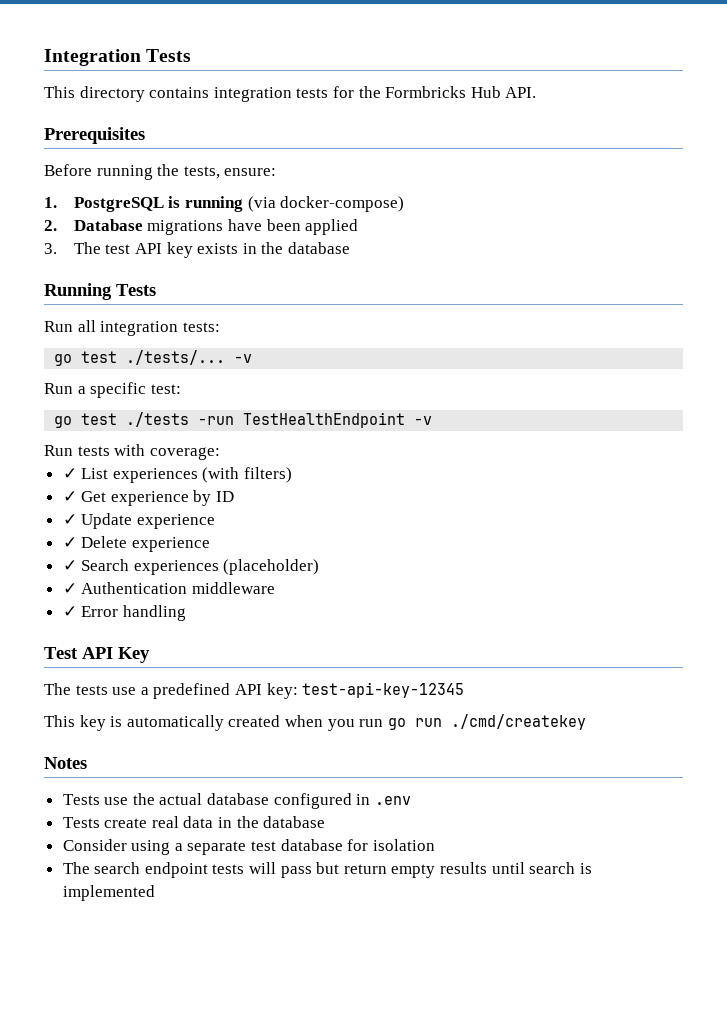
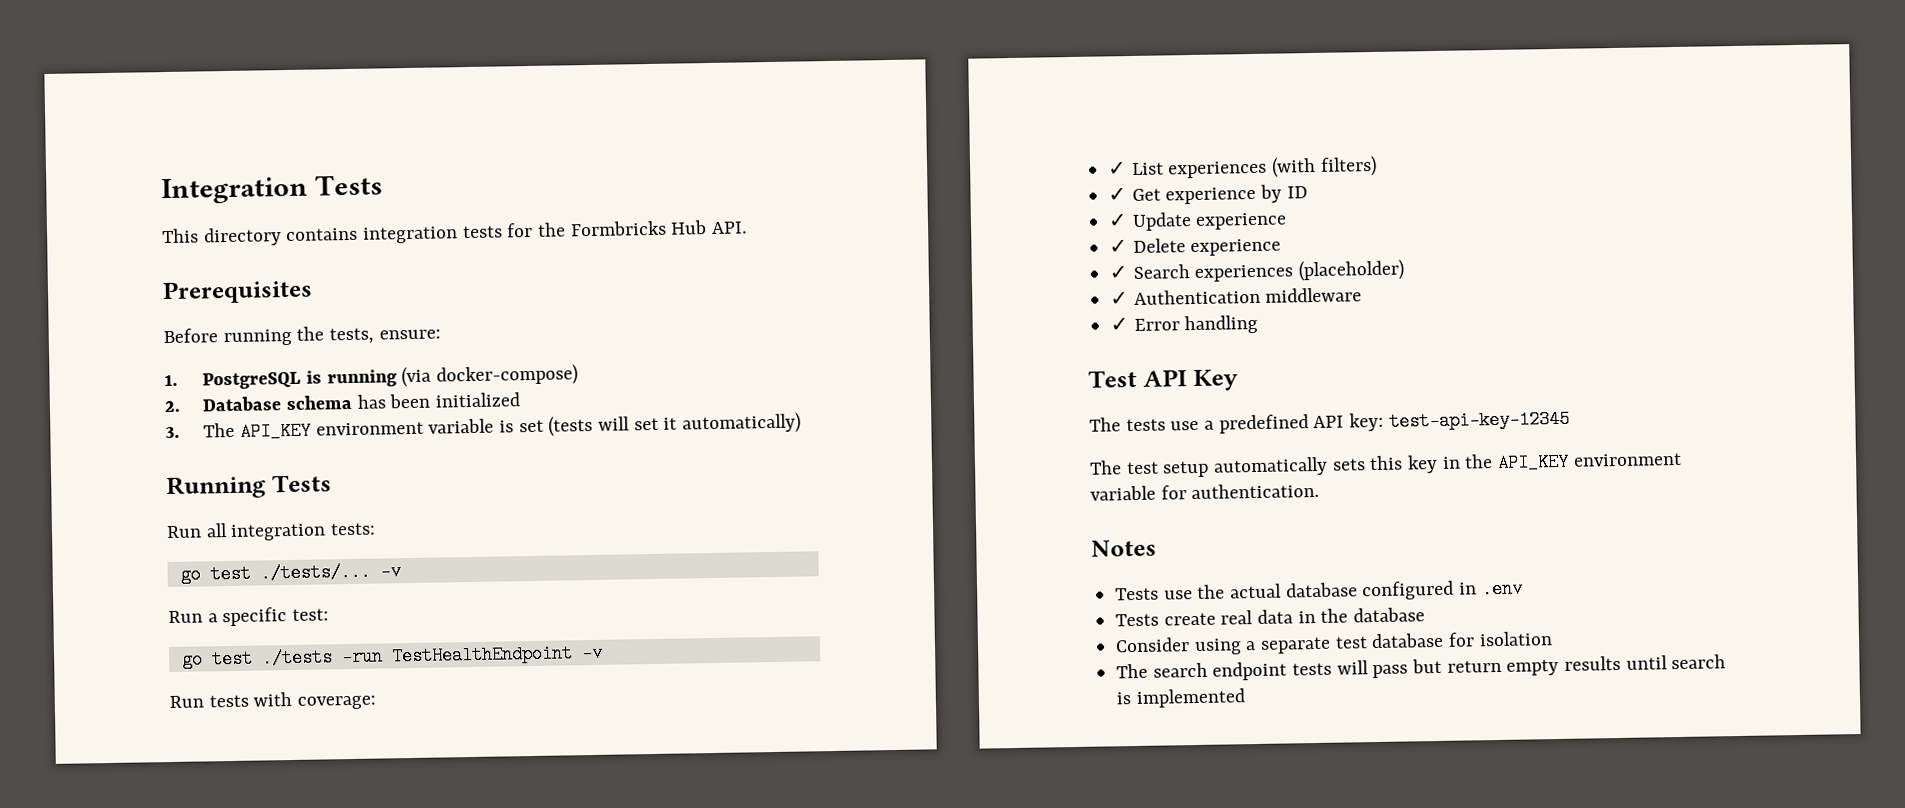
[147,219,359,235] [44,242,350,258] migrations have been applied // 3. The test API key exists in the database -> [285,392,520,411] [165,412,801,441] schema has been initialized // 3. The API_KEY environment variable is set (tests will set it automatically)
[44,714,586,731] This key is automatically created when you run go run ./cmd/createkey -> [1089,452,1682,478] [1090,482,1320,501] The test setup automatically sets this key in the API_KEY environment variable for authentication.

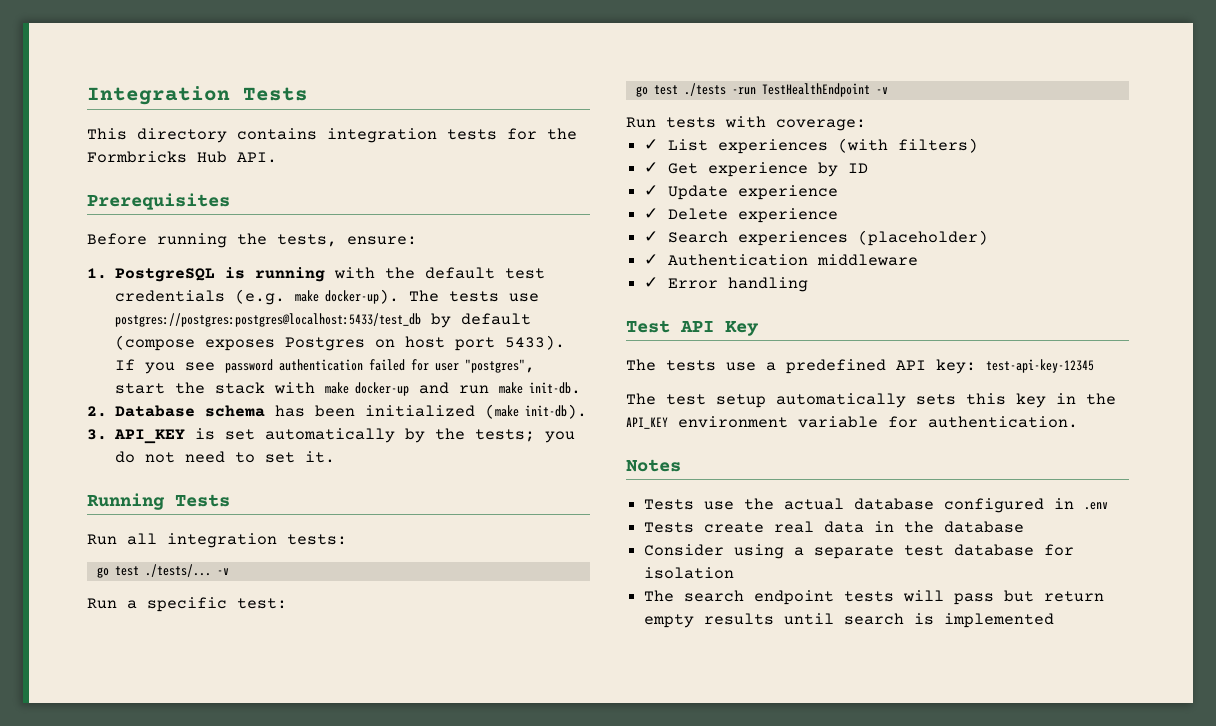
[401,364,578,388] (via docker-compose) -> [334,267,546,279] [115,289,540,305] [115,313,532,328] [115,335,566,351] [115,359,536,374] [115,382,582,396] with the default test credentials (e.g. make docker-up). The tests use postgres://postgres:postgres@localhost:5433/test_db by default (compose exposes Postgres on host port 5433). If you see password authentication failed for user "postgres", start the stack with make docker-up and run make init-db.
(520, 400) none -> [485,404,588,419] (make init-db).
[203,412,801,441] The API_KEY environment variable is set (tests will set it automatically) -> [114,428,576,444] [115,451,336,463] API_KEY is set automatically by the tests; you do not need to set it.

